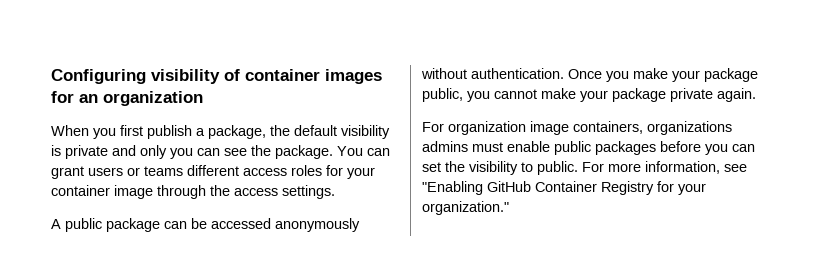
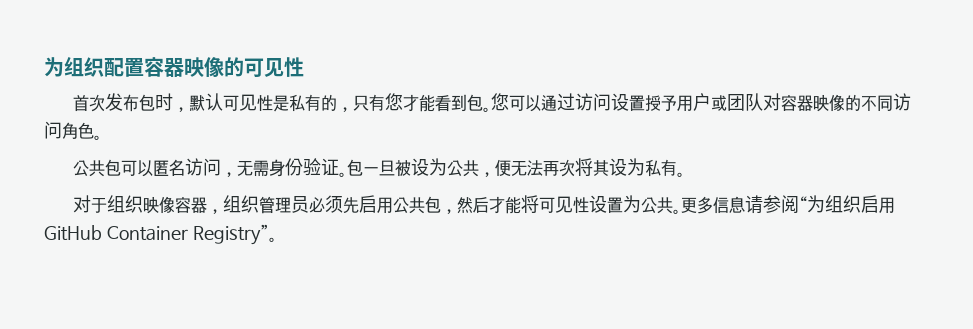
[51,69,382,84] [51,91,203,106] [51,125,390,139] [51,145,390,159] [51,165,375,179] [51,185,335,199] [51,218,360,232] [421,68,758,82] [422,88,756,102] [422,121,732,135] [422,141,755,155] [422,161,747,175] [422,181,706,195] [422,201,509,215] Configuring visibility of container images for an organization // When you first publish a package, the default visibility is private and only you can see the package. You can grant users or teams different access roles for your container image through the access settings. // A public package can be accessed anonymously without authentication. Once you make your package public, you cannot make your package private again. // For organization image containers, organizations admins must enable public packages before you can set the visibility to public. For more information, see "Enabling GitHub Container Registry for your organization." -> [44,57,304,77] [73,93,912,112] [44,121,102,140] [73,158,686,177] [73,195,896,214] [44,224,277,245] 为组织配置容器映像的可见性 // 首次发布包时，默认可见性是私有的，只有您才能看到包。您可以通过访问设置授予用户或团队对容器映像的不同访问角色。 // 公共包可以匿名访问，无需身份验证。包一旦被设为公共，便无法再次将其设为私有。 // 对于组织映像容器，组织管理员必须先启用公共包，然后才能将可见性设置为公共。更多信息请参阅“为组织启用GitHub Container Registry”。

